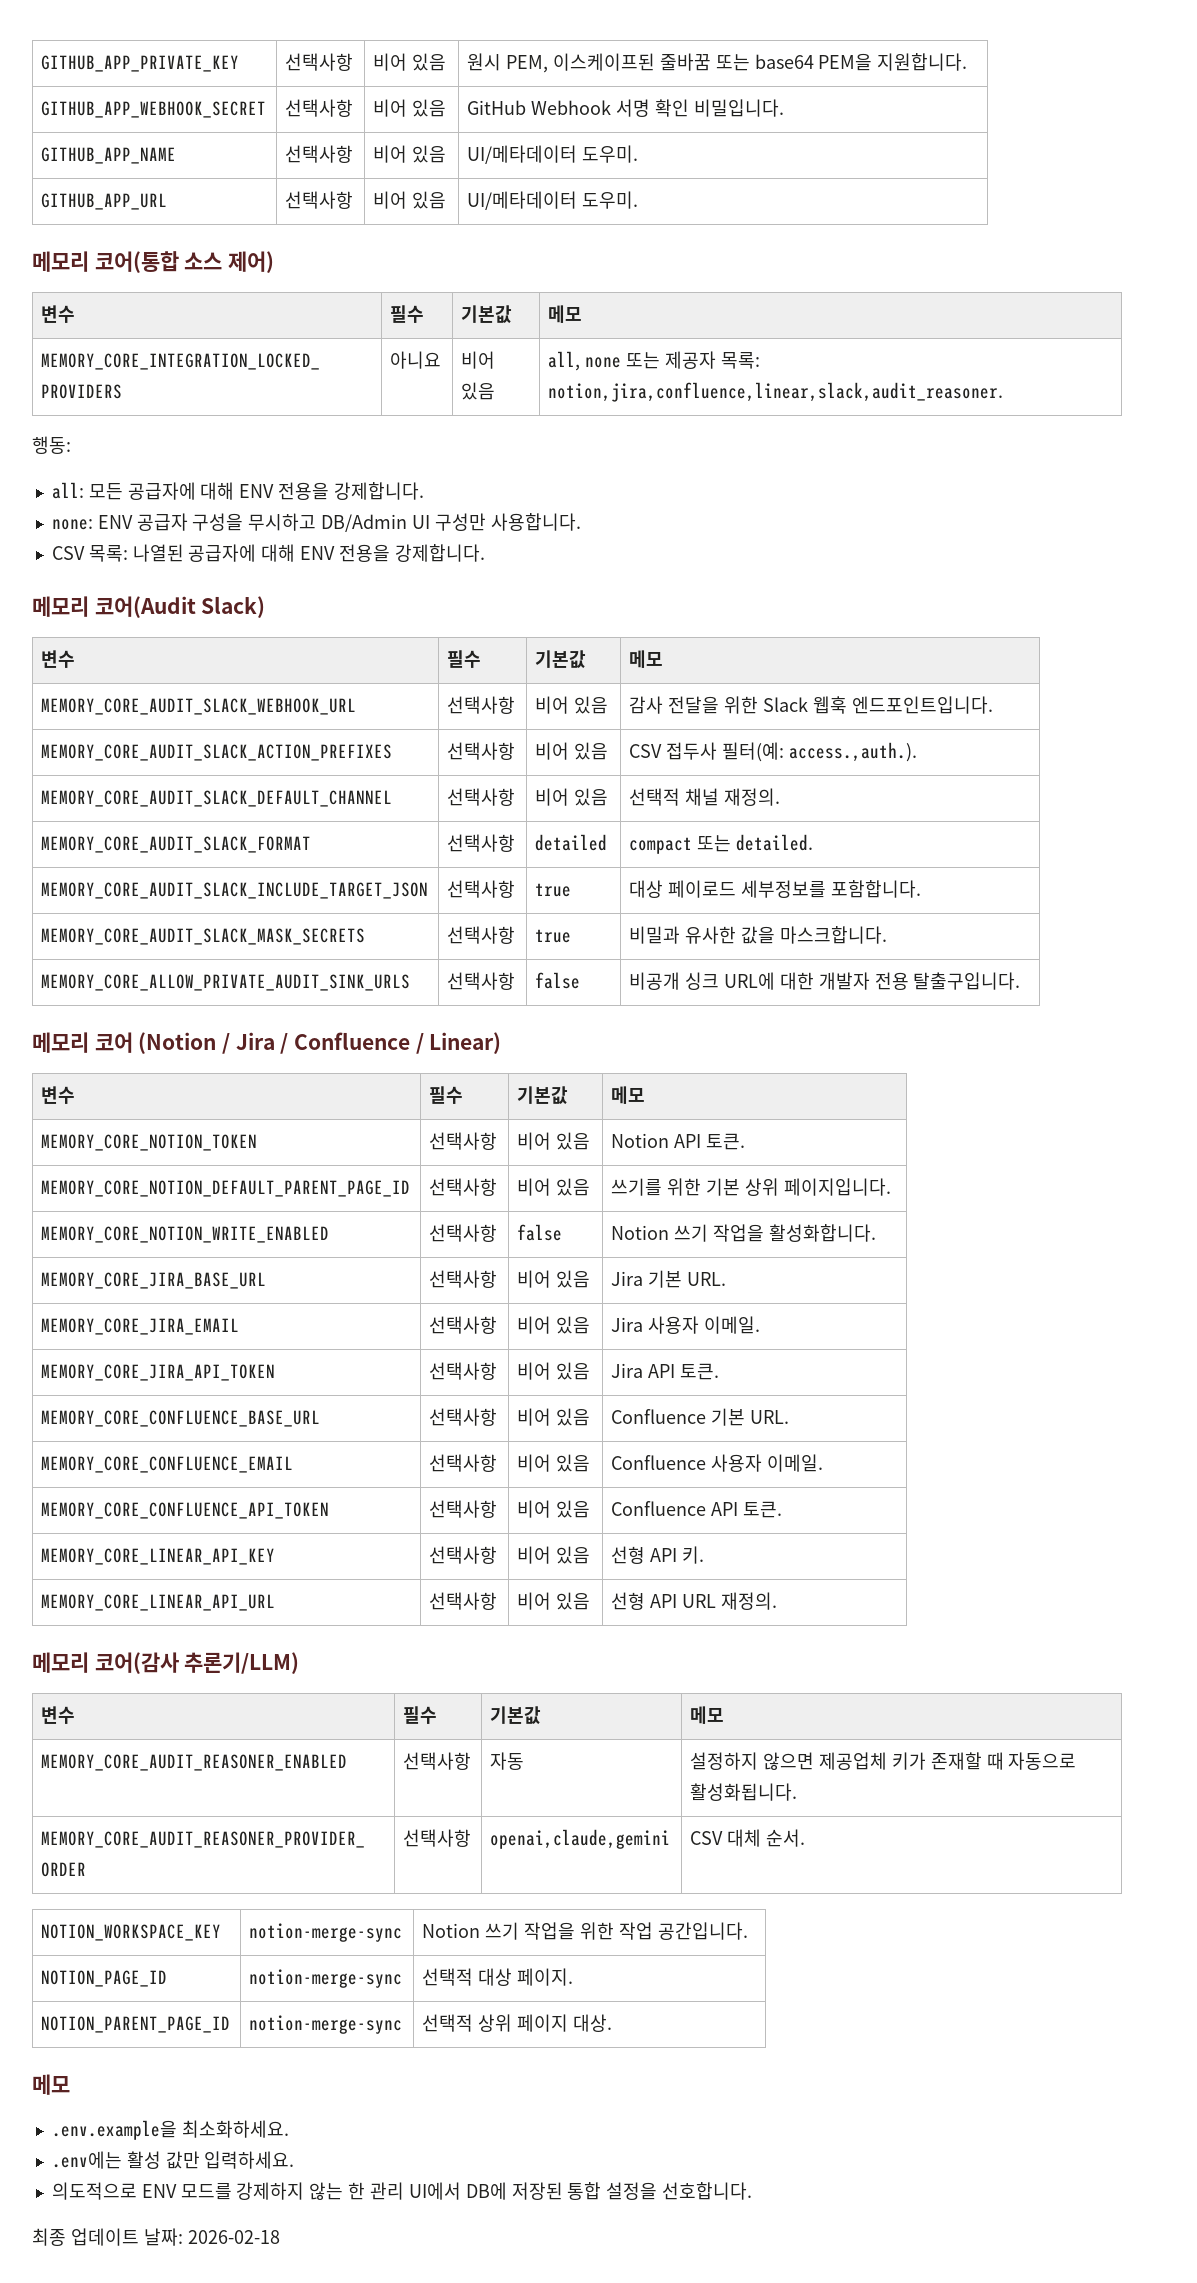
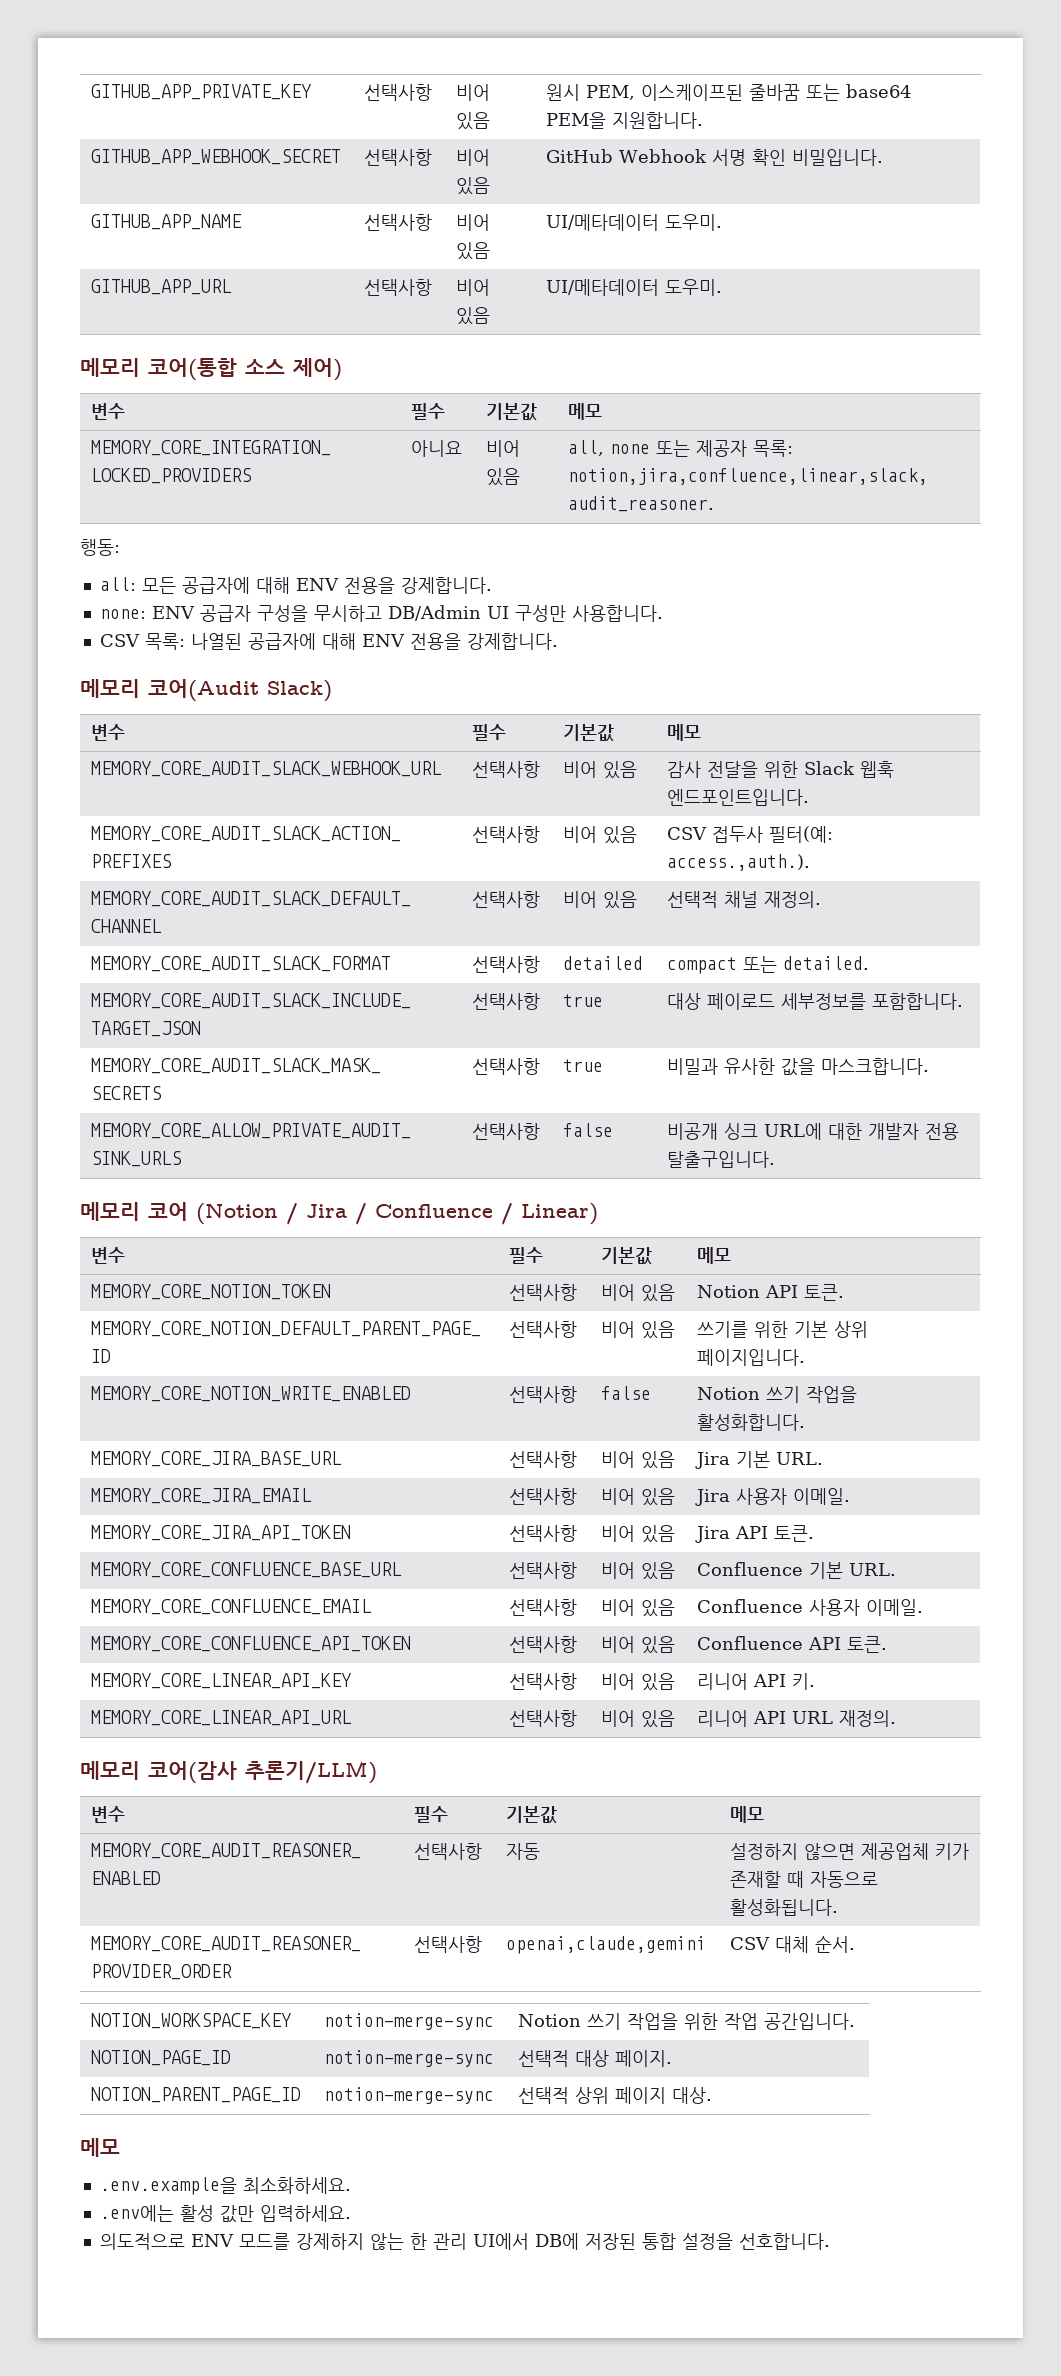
[611,1546,646,1564] 선형 -> [697,1673,749,1690] 리니어
[611,1592,646,1610] 선형 -> [697,1710,749,1727] 리니어
[32,2228,280,2246] // 최종 업데이트 날짜: 2026-02-18 -> (830, 2241) none

